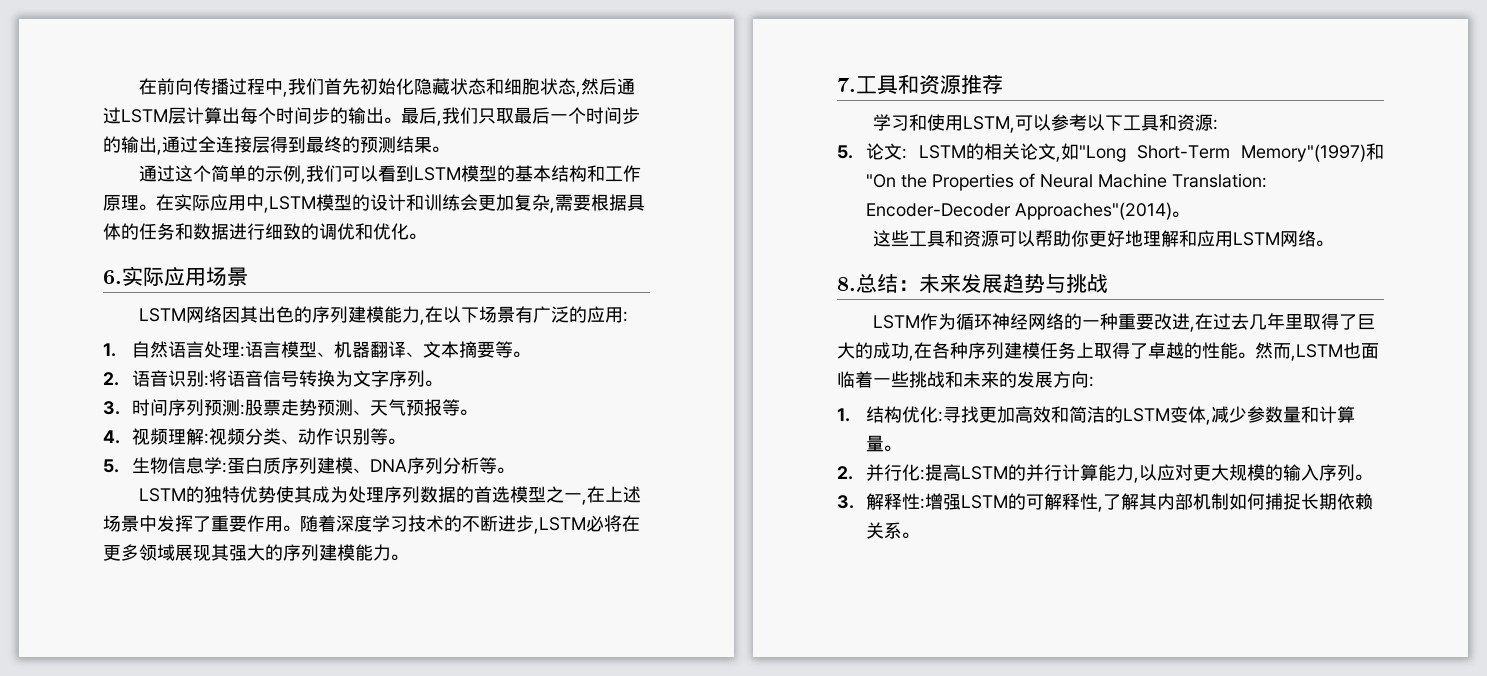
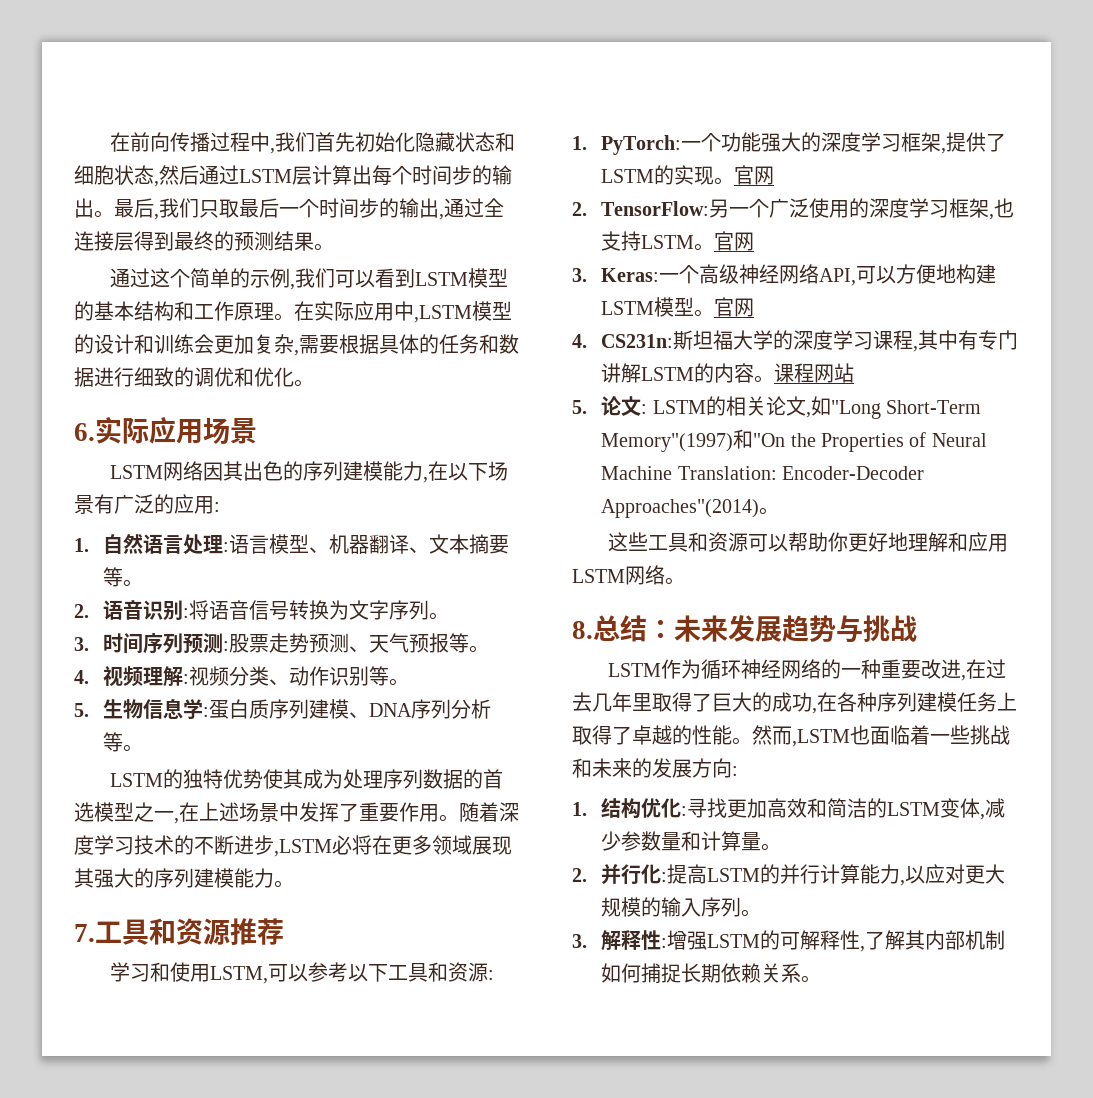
(1218, 124) none -> [572,132,1007,155] [601,165,775,185] [572,198,1015,220] [601,231,755,251] [572,264,997,286] [601,297,755,317] [572,330,1019,352] [601,363,855,383] // 1. PyTorch:一个功能强大的深度学习框架,提供了LSTM的实现。官网 // 2. TensorFlow:另一个广泛使用的深度学习框架,也支持LSTM。官网 // 3. Keras:一个高级神经网络API,可以方便地构建LSTM模型。官网 // 4. CS231n:斯坦福大学的深度学习课程,其中有专门讲解LSTM的内容。课程网站

